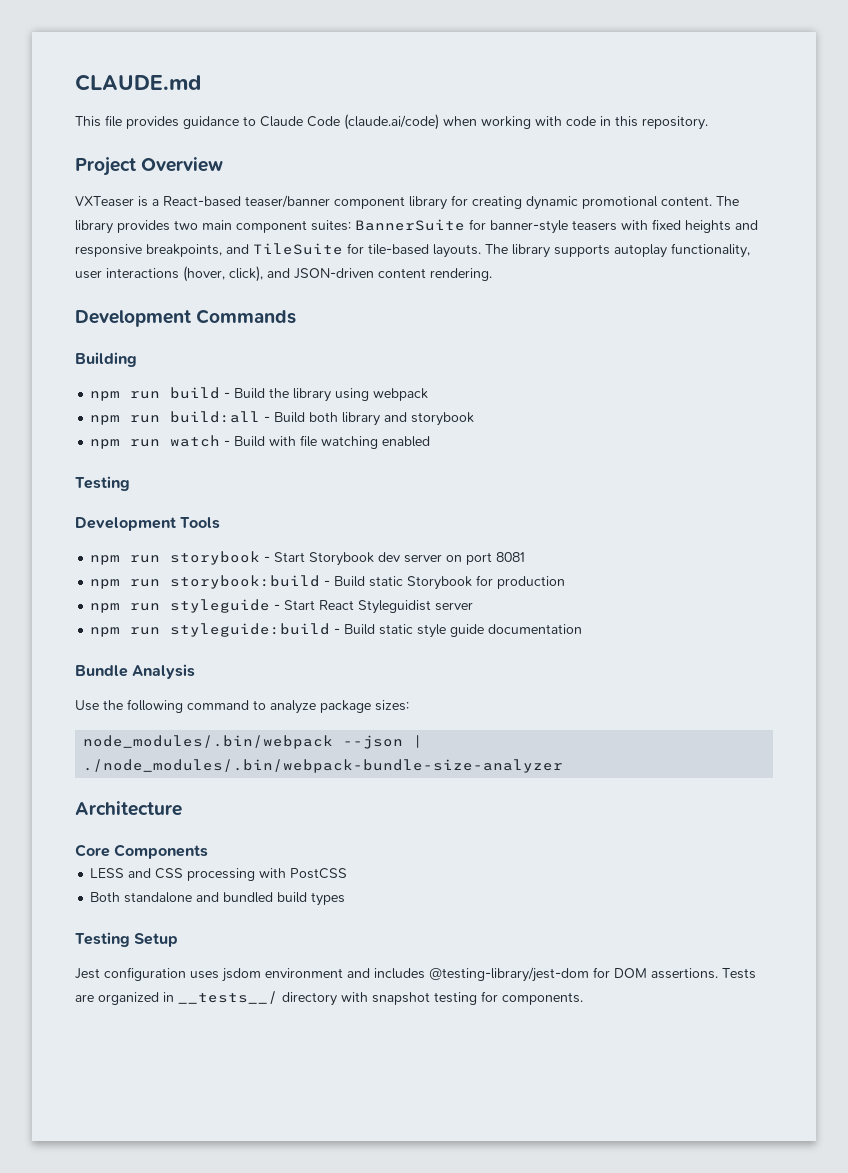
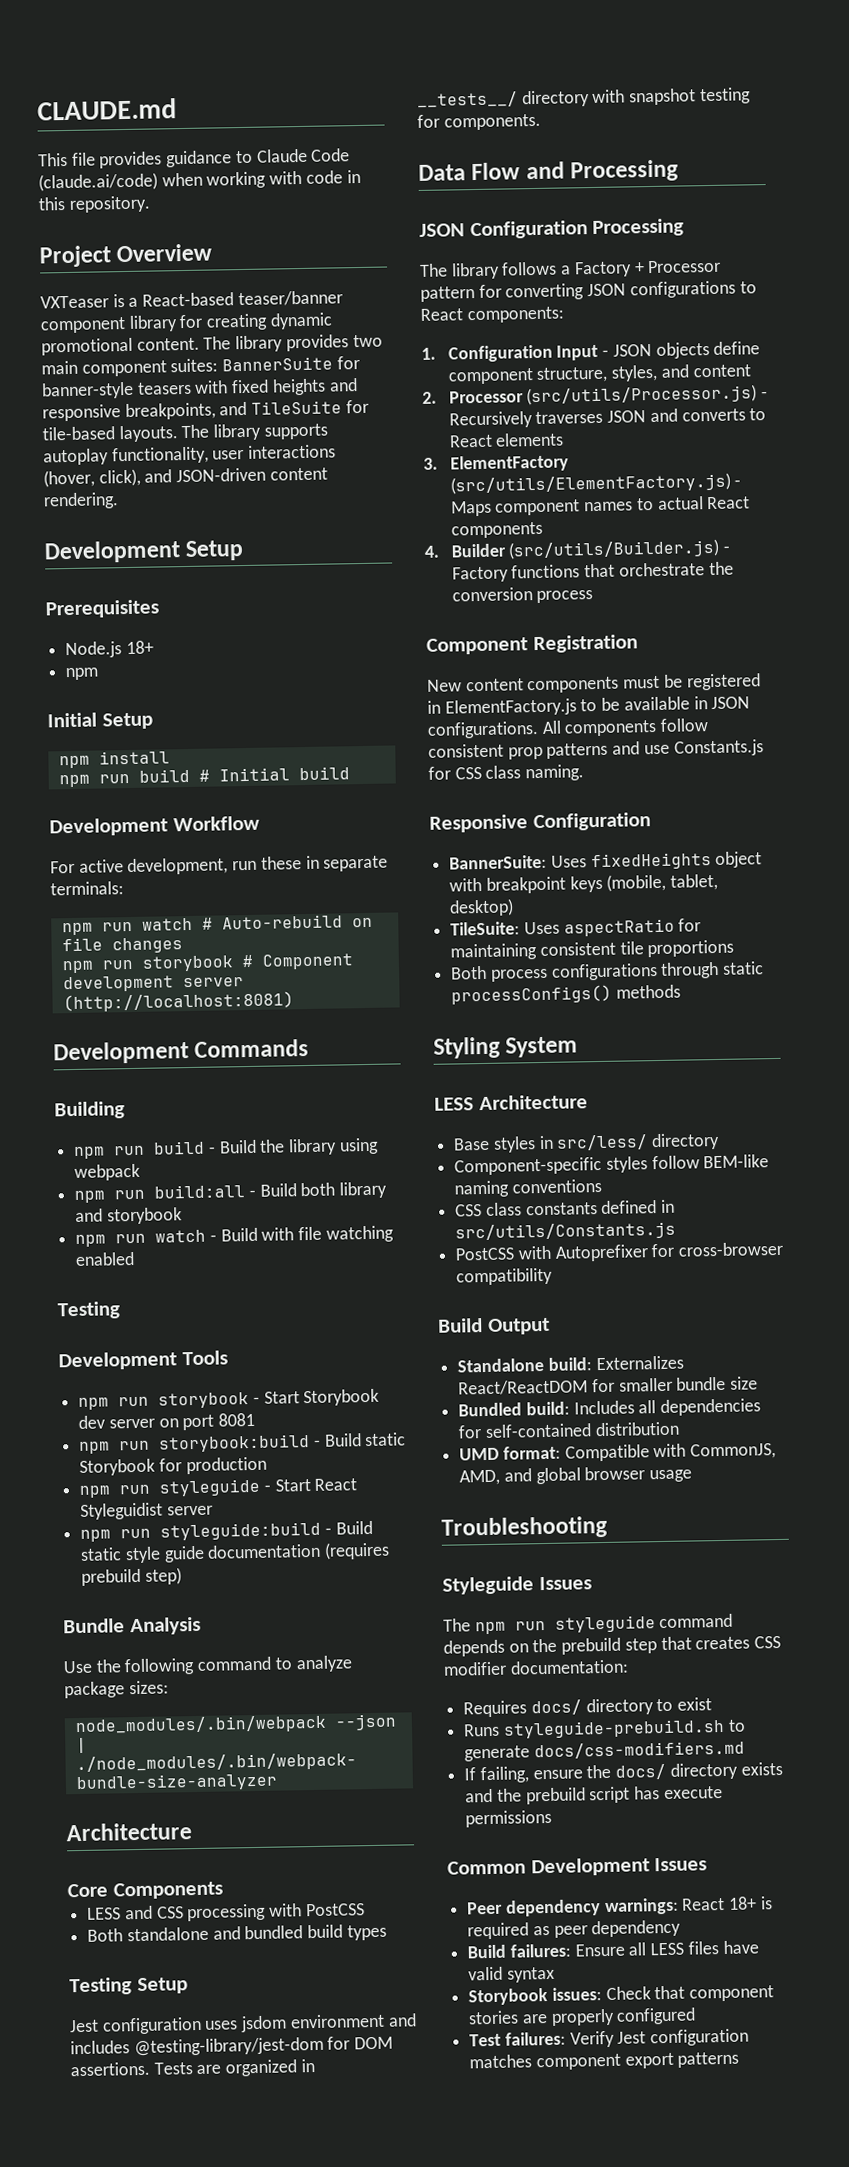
(492, 274) none -> [44,540,245,564] [45,599,159,619] [65,640,154,659] [65,667,100,681] [47,712,153,730] [58,750,170,769] [58,766,350,788] [49,815,260,837] [50,855,389,876] [50,881,124,896] [61,914,373,936] [61,937,183,954] [61,953,354,974] [62,975,244,993] [62,991,294,1013] // Development Setup // Prerequisites // Node.js 18+ // npm // Initial Setup // npm install // npm run build # Initial build // Development Workflow // For active development, run these in separate terminals: // npm run watch # Auto-rebuild on file changes // npm run storybook # Component development server (http://localhost:8081)
(583, 629) none -> [324,1541,391,1560] [81,1567,182,1586] (requires prebuild step)
(583, 998) none -> [418,159,680,183] [419,218,685,240] [419,259,722,280] [420,280,757,302] [420,306,564,324] [421,341,761,363] [447,364,751,385] [422,384,769,406] [448,408,767,429] [448,432,565,448] [423,454,569,473] [449,472,742,495] [450,496,751,517] [450,521,543,539] [424,538,731,560] [451,561,734,583] [451,587,594,604] [426,634,638,655] [427,673,761,694] [427,696,751,717] [427,718,710,739] [428,739,764,760] [428,764,585,782] [429,812,651,833] [449,851,763,871] [449,873,719,894] [449,898,515,917] [450,918,702,937] [450,939,735,961] [451,961,765,982] [451,984,681,1005] [433,1036,579,1059] [434,1094,588,1111] [453,1132,721,1153] [454,1154,770,1176] [454,1178,602,1198] [455,1199,676,1217] [455,1221,677,1242] [455,1241,784,1262] [456,1267,554,1286] [438,1317,550,1335] [457,1355,684,1373] [458,1376,759,1396] [458,1398,762,1417] [458,1421,680,1439] [459,1443,777,1462] [459,1466,693,1486] [441,1515,608,1540] [442,1576,592,1595] [443,1613,734,1635] [443,1635,782,1657] [443,1659,629,1676] [463,1697,713,1718] [463,1718,746,1739] [464,1740,745,1762] [464,1761,783,1784] [465,1786,723,1805] [465,1809,553,1828] [447,1857,708,1877] [467,1896,773,1917] [467,1919,682,1940] [467,1940,759,1959] [468,1966,555,1983] [468,1985,775,2006] [468,2007,697,2026] [469,2028,750,2048] [469,2051,740,2071] // Data Flow and Processing // JSON Configuration Processing // The library follows a Factory + Processor pattern for converting JSON configurations to React components: // 1. Configuration Input - JSON objects define component structure, styles, and content // 2. Processor (src/utils/Processor.js) - Recursively traverses JSON and converts to React elements // 3. ElementFactory (src/utils/ElementFactory.js) - Maps component names to actual React components // 4. Builder (src/utils/Builder.js) - Factory functions that orchestrate the conversion process // Component Registration // New content components must be registered in ElementFactory.js to be available in JSON configurations. All components follow consistent prop patterns and use Constants.js for CSS class naming. // Responsive Configuration // BannerSuite: Uses fixedHeights object with breakpoint keys (mobile, tablet, desktop) // TileSuite: Uses aspectRatio for maintaining consistent tile proportions // Both process configurations through static processConfigs() methods // Styling System // LESS Architecture // Base styles in src/less/ directory // Component-specific styles follow BEM-like naming conventions // CSS class constants defined in src/utils/Constants.js // PostCSS with Autoprefixer for cross-browser compatibility // Build Output // Standalone build: Externalizes React/ReactDOM for smaller bundle size // Bundled build: Includes all dependencies for self-contained distribution // UMD format: Compatible with CommonJS, AMD, and global browser usage // Troubleshooting // Styleguide Issues // The npm run styleguide command depends on the prebuild step that creates CSS modifier documentation: // Requires docs/ directory to exist // Runs styleguide-prebuild.sh to generate docs/css-modifiers.md // If failing, ensure the docs/ directory exists and the prebuild script has execute permissions // Common Development Issues // Peer dependency warnings: React 18+ is required as peer dependency // Build failures: Ensure all LESS files have valid syntax // Storybook issues: Check that component stories are properly configured // Test failures: Verify Jest configuration matches component export patterns

